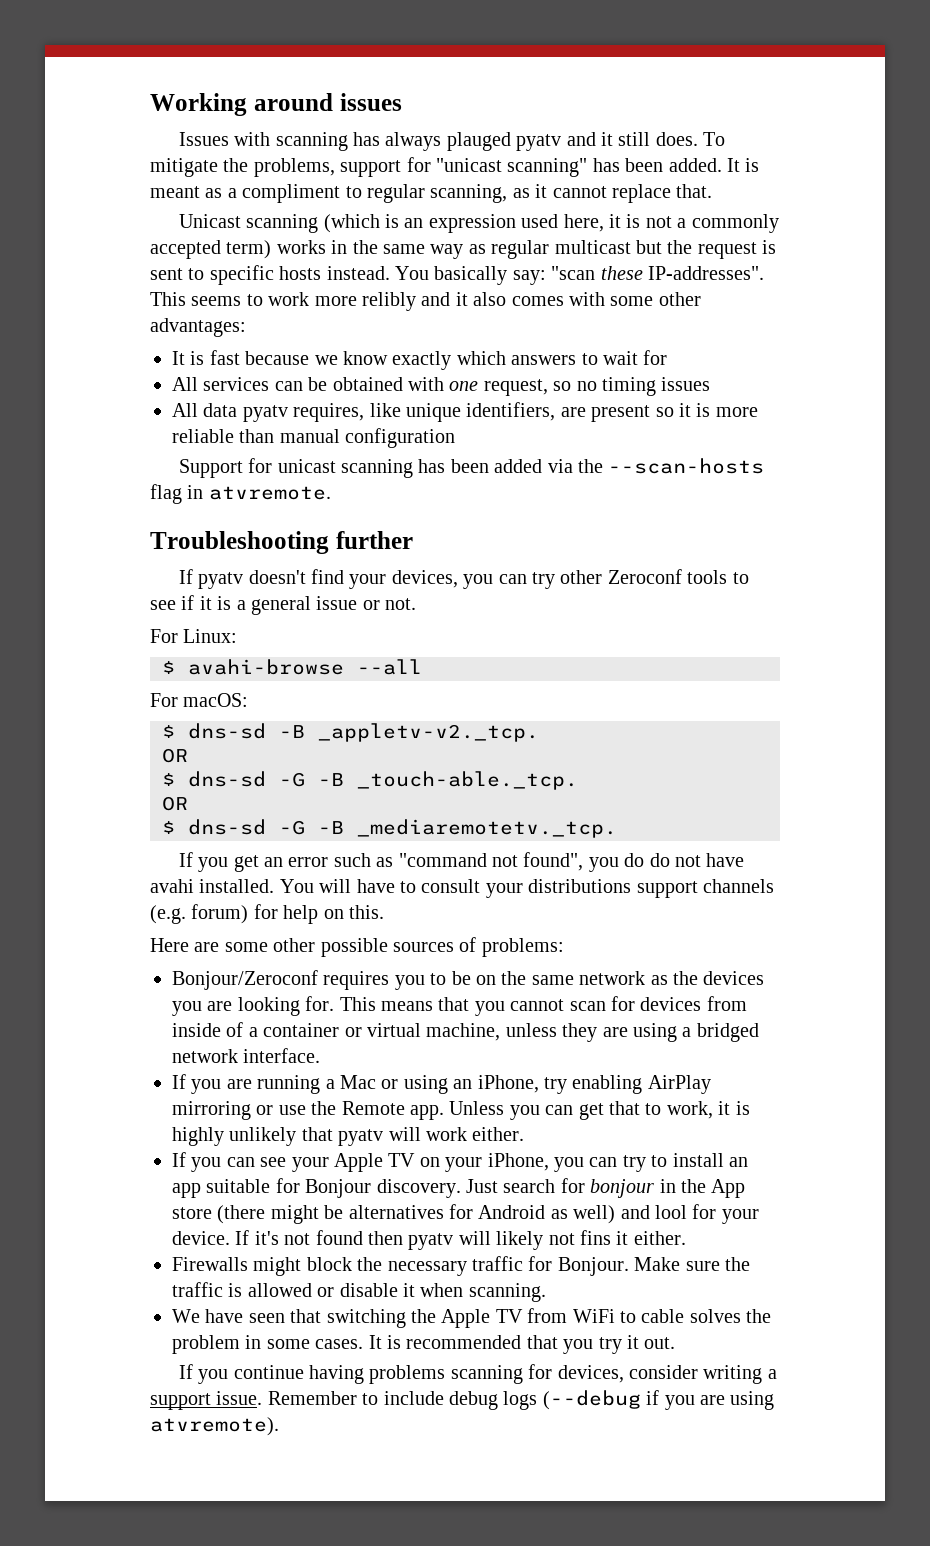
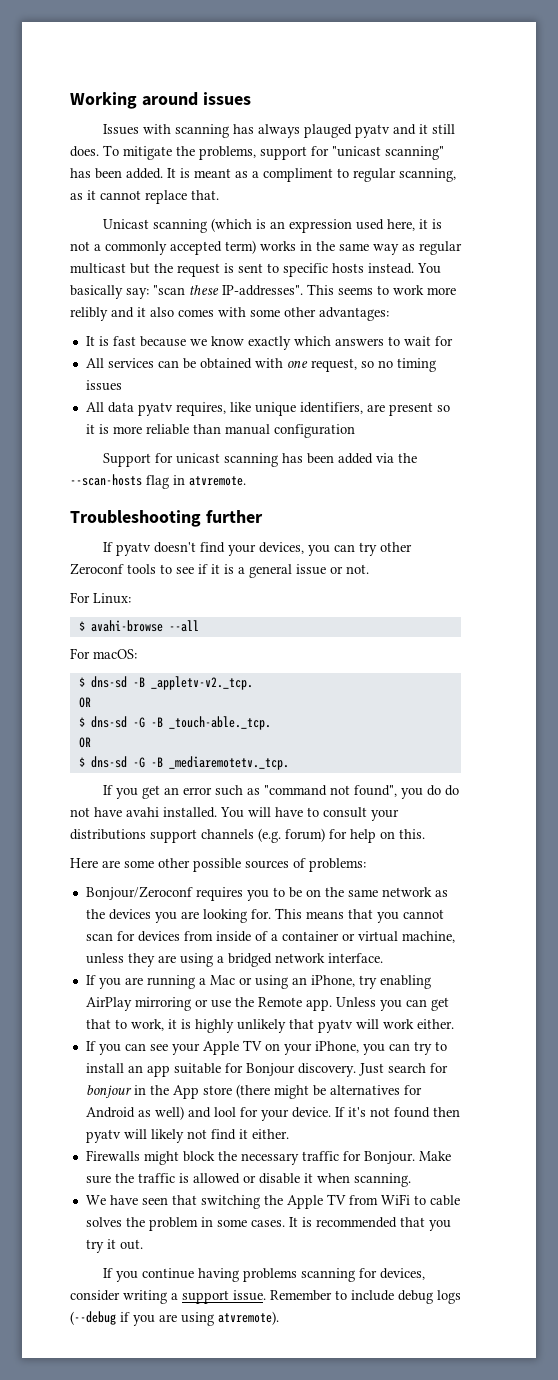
[580,1230,611,1245] fins -> [210,1129,236,1140] find

